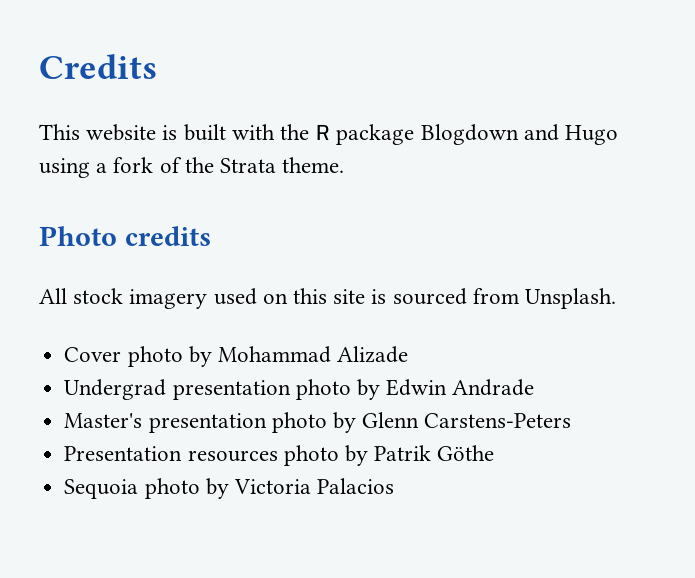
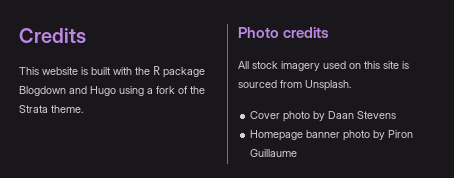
[217,346,409,363] [64,379,535,400] [64,412,572,433] [64,445,495,466] [64,478,395,499] Mohammad Alizade // Undergrad presentation photo by Edwin Andrade // Master's presentation photo by Glenn Carstens-Peters // Presentation resources photo by Patrik Göthe // Sequoia photo by Victoria Palacios -> [328,111,397,119] [250,130,414,141] [250,149,298,157] Daan Stevens // Homepage banner photo by Piron Guillaume

